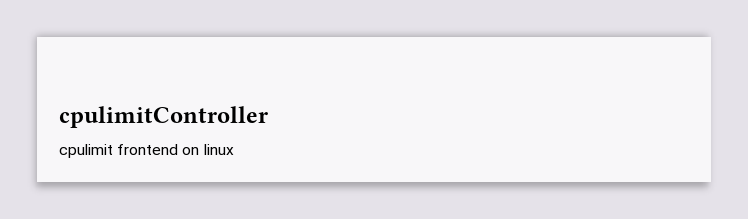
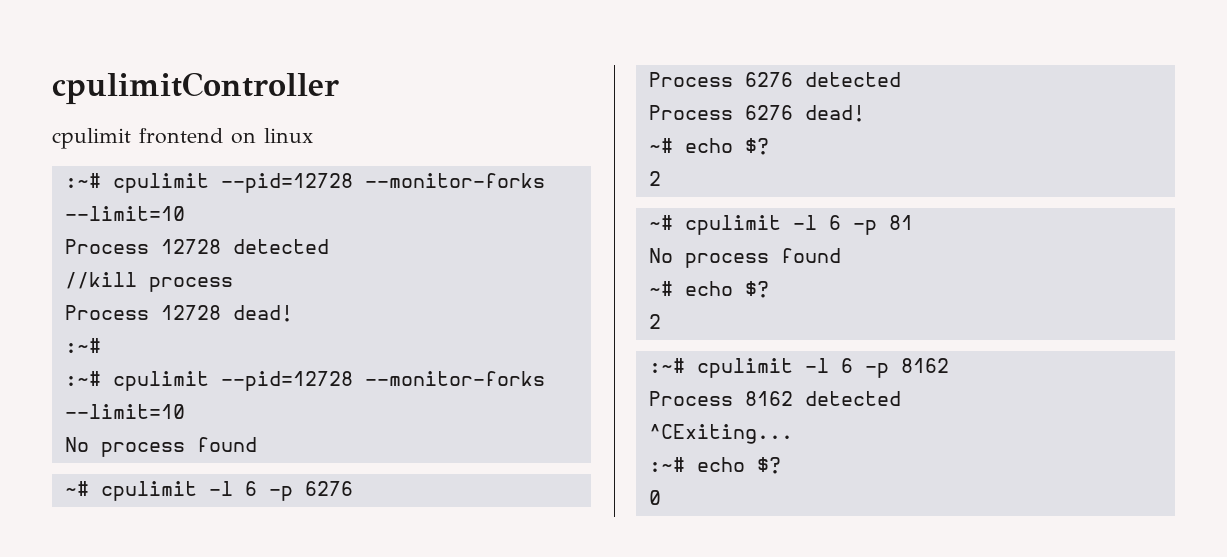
(234, 149) none -> [64,173,545,193] [64,206,185,221] [64,239,329,254] [64,272,233,292] [64,305,293,322] [64,338,101,353] [64,371,545,391] [64,404,185,419] [64,437,257,457] [64,481,353,501] [648,72,901,87] [648,105,865,122] [648,138,769,155] [648,171,661,186] [648,215,913,235] [648,248,841,268] [648,281,769,298] [648,314,661,329] [648,358,949,378] [648,391,901,406] [648,424,793,444] [648,457,781,474] [648,490,661,505] // :~# cpulimit --pid=12728 --monitor-forks --limit=10 // Process 12728 detected // //kill process // Process 12728 dead! // :~# // :~# cpulimit --pid=12728 --monitor-forks --limit=10 // No process found // ~# cpulimit -l 6 -p 6276 // Process 6276 detected // Process 6276 dead! // ~# echo $? // 2 // ~# cpulimit -l 6 -p 81 // No process found // ~# echo $? // 2 // :~# cpulimit -l 6 -p 8162 // Process 8162 detected // ^CExiting... // :~# echo $? // 0

